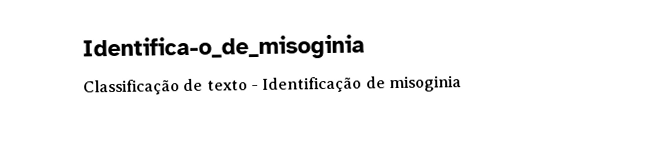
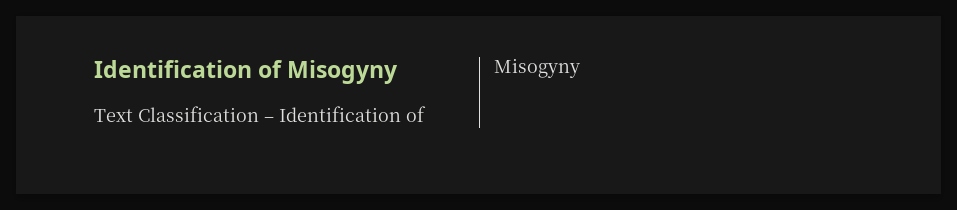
[82,34,365,62] [83,75,462,96] Identifica-o_de_misoginia // Classificação de texto - Identificação de misoginia -> [94,60,399,84] [94,106,426,122] [494,58,580,78] Identification of Misogyny // Text Classification – Identification of Misogyny

